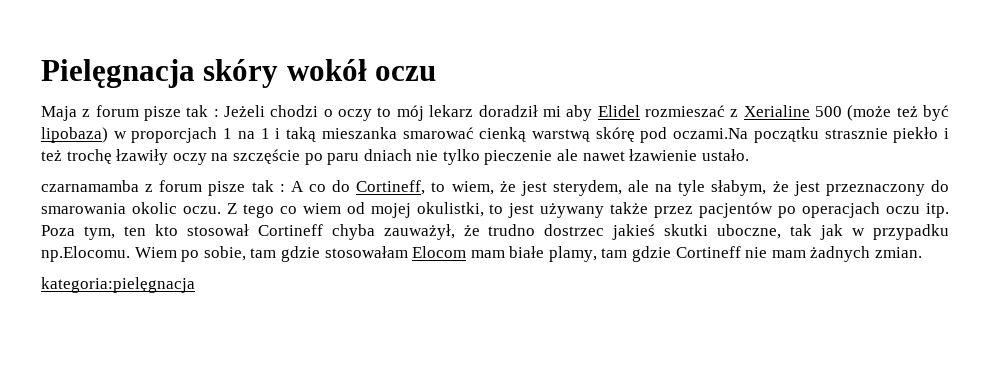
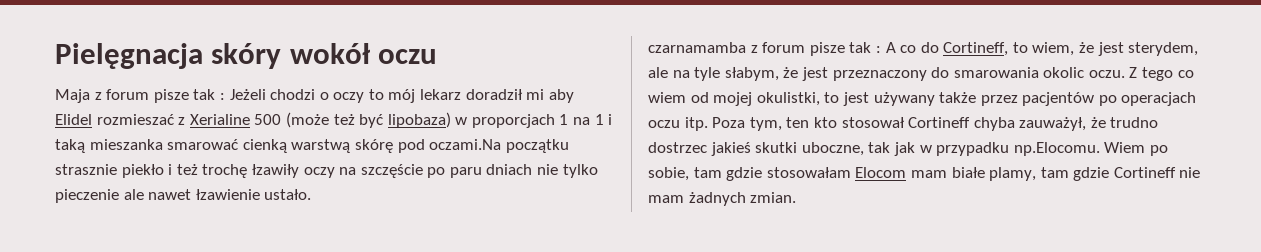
[41,277,195,293] // kategoria:pielęgnacja -> (797, 197) none

